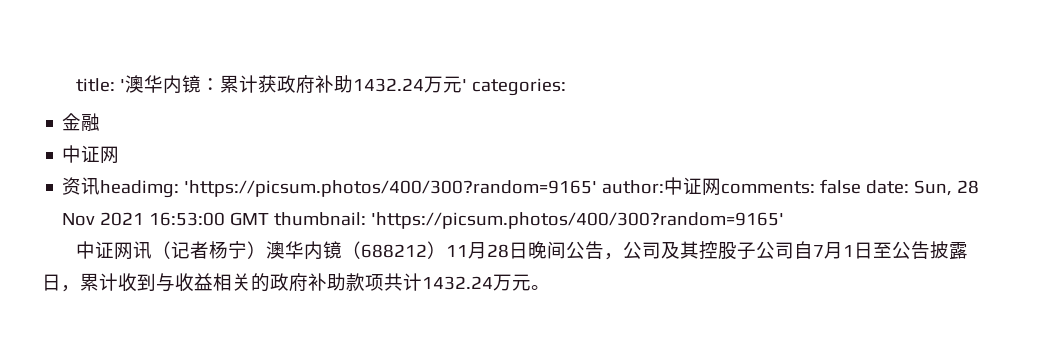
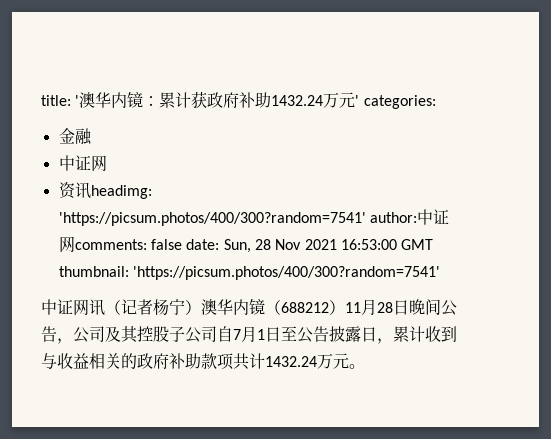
[184,180,598,197] 'https://picsum.photos/400/300?random=9165' -> [58,212,366,226] 'https://picsum.photos/400/300?random=7541'
[371,212,785,229] 'https://picsum.photos/400/300?random=9165' -> [132,266,440,280] 'https://picsum.photos/400/300?random=7541'

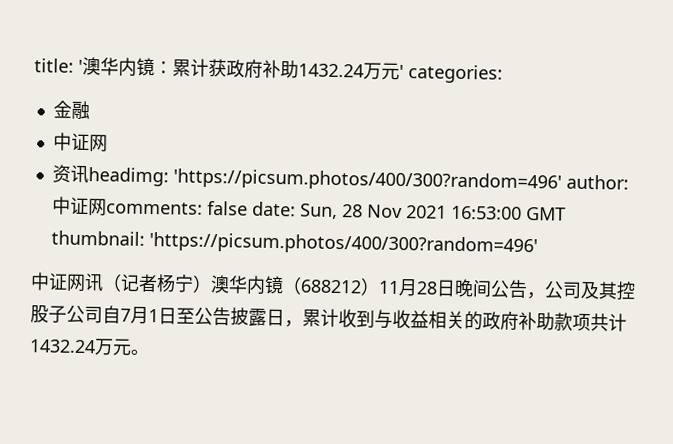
[58,212,366,226] 'https://picsum.photos/400/300?random=7541' -> [172,168,562,193] 'https://picsum.photos/400/300?random=496'
[132,266,440,280] 'https://picsum.photos/400/300?random=7541' -> [148,232,538,257] 'https://picsum.photos/400/300?random=496'

